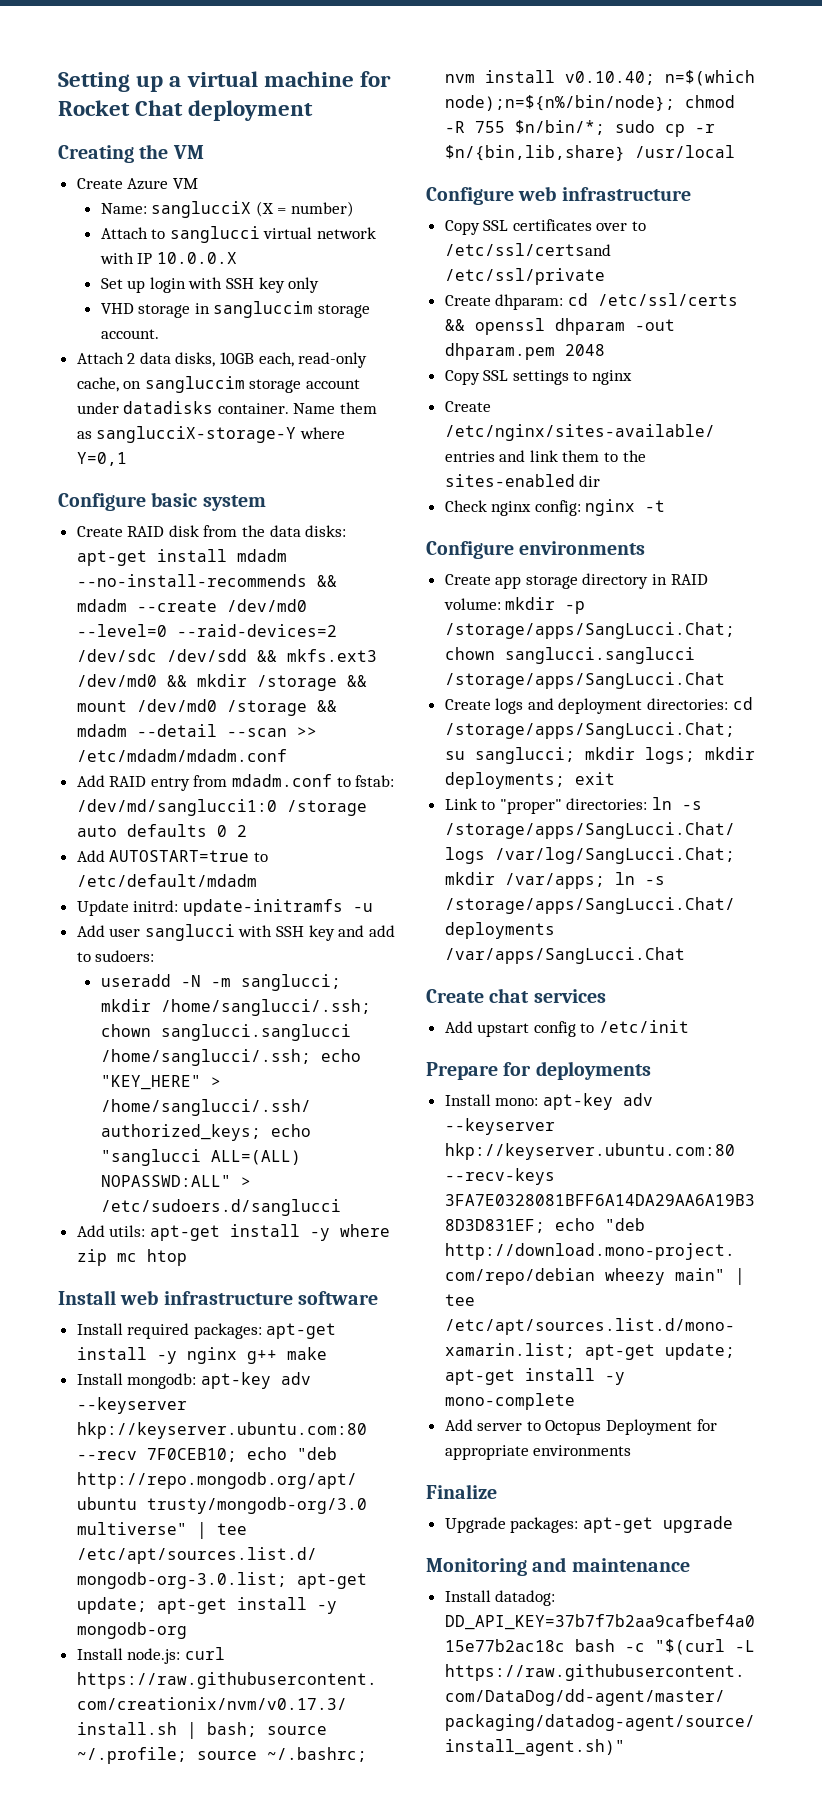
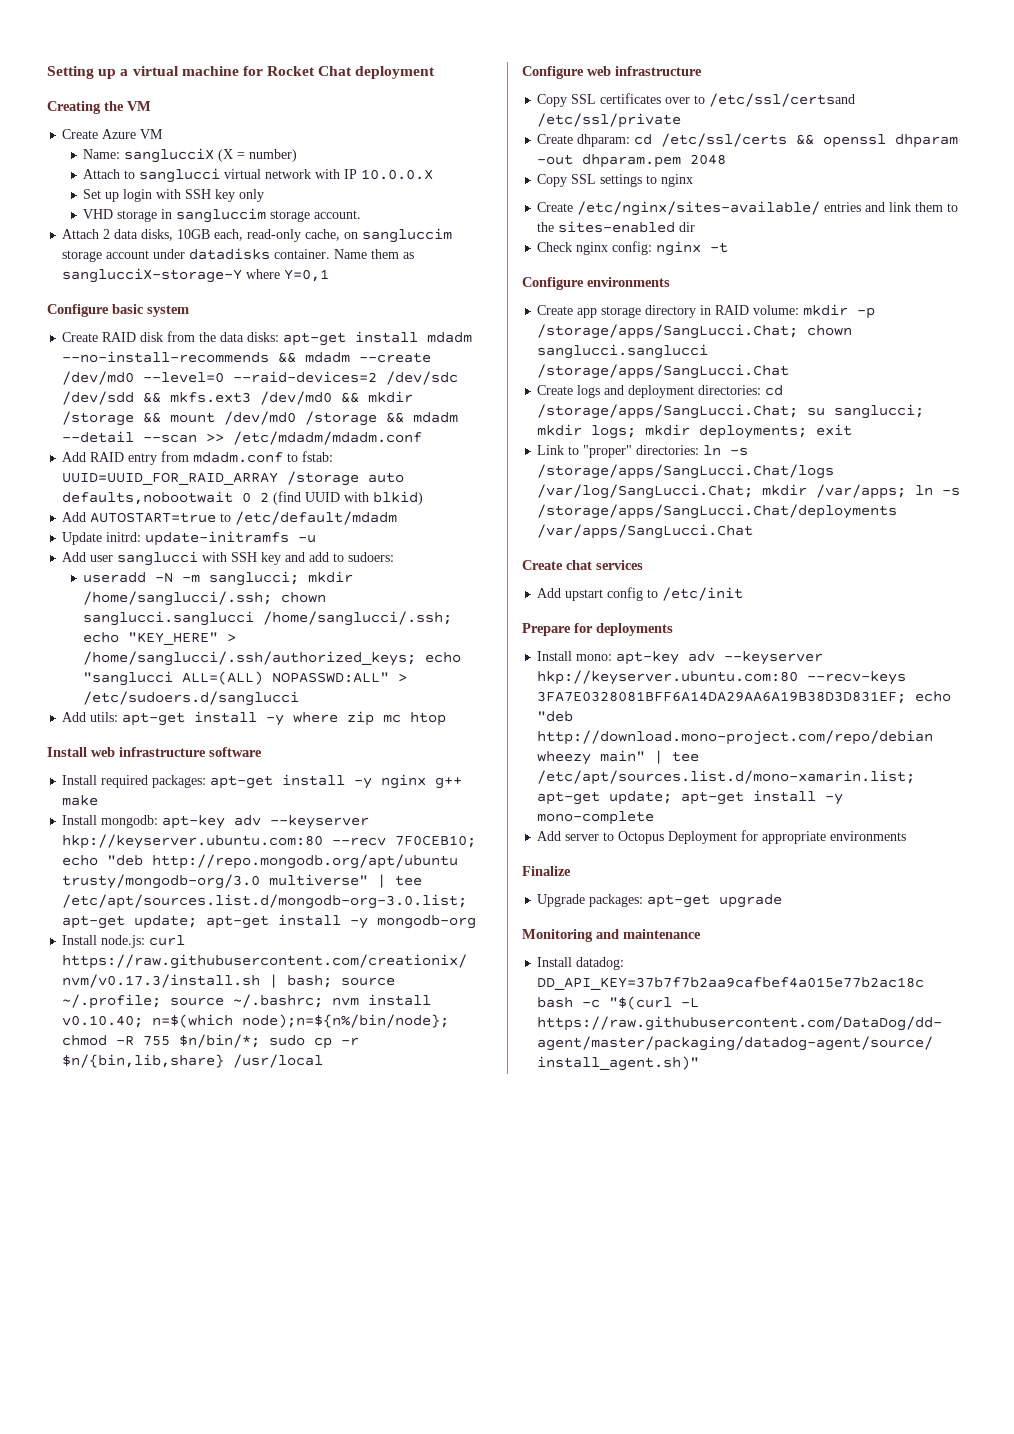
[76,799,277,816] /dev/md/sanglucci1:0 -> [62,472,279,485] UUID=UUID_FOR_RAID_ARRAY
[126,824,207,837] defaults -> [62,491,234,505] defaults,nobootwait
(247, 831) none -> [273,491,424,505] (find UUID with blkid)

